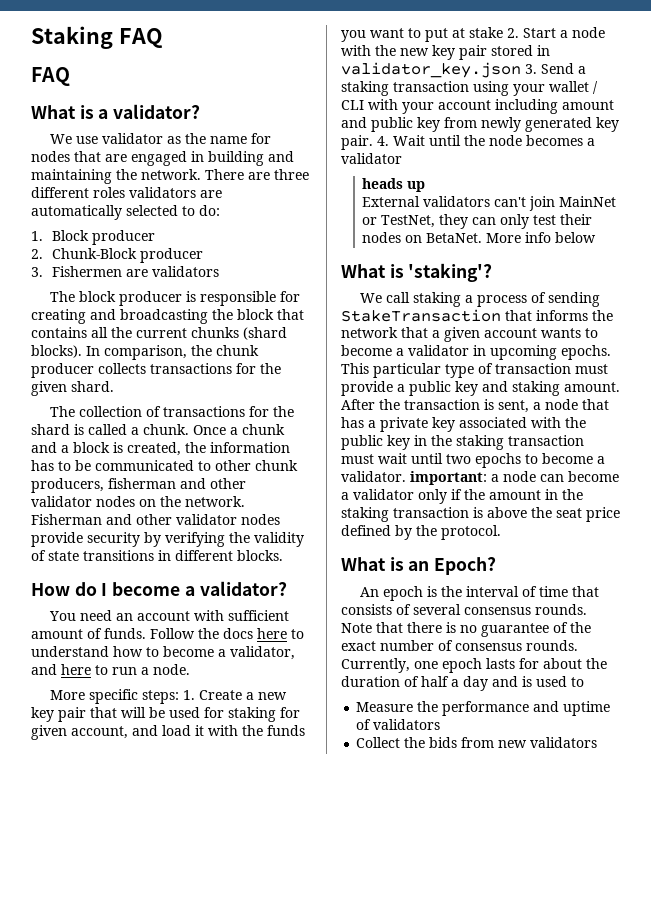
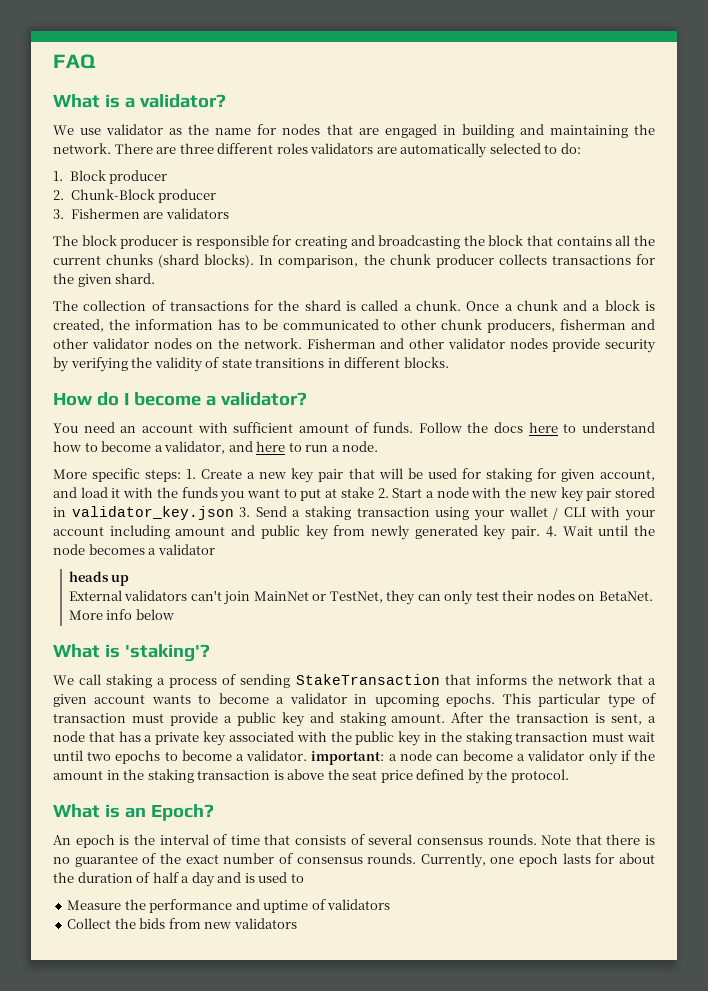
[31,26,163,49] Staking FAQ // -> (53, 61) none

